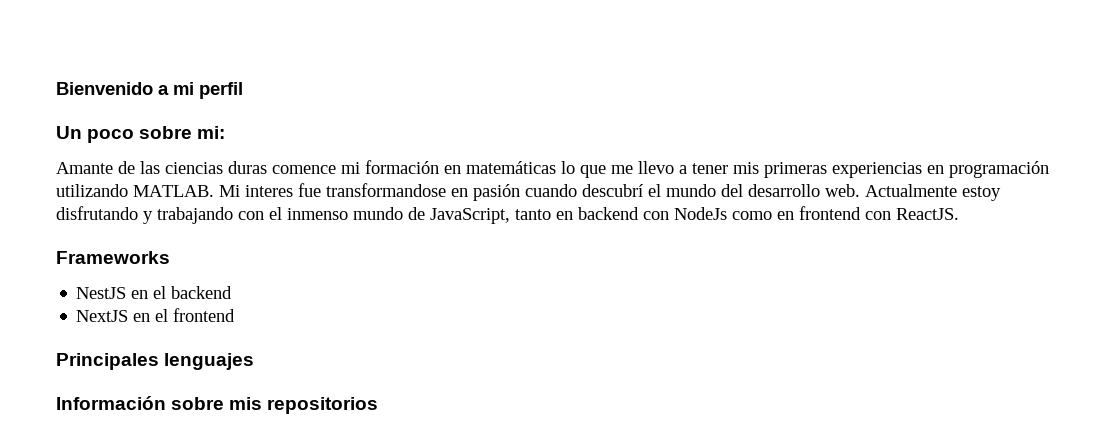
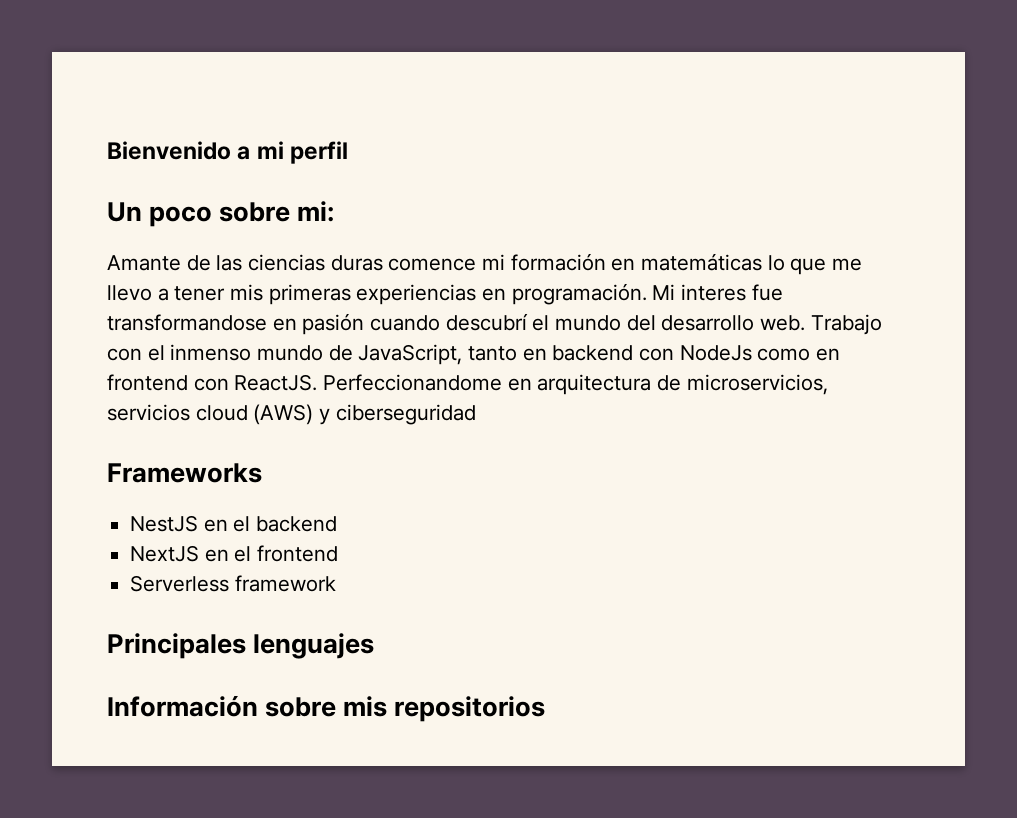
[949,161,1049,178] [56,184,214,197] programación utilizando MATLAB. -> [511,283,647,305] programación.
[865,184,1001,201] [56,206,233,224] Actualmente estoy disfrutando y trabajando -> [810,314,882,335] Trabajo
(959, 214) none -> [323,374,828,395] [107,404,476,425] Perfeccionandome en arquitectura de microservicios, servicios cloud (AWS) y ciberseguridad
(236, 315) none -> [130,575,336,592] // Serverless framework

